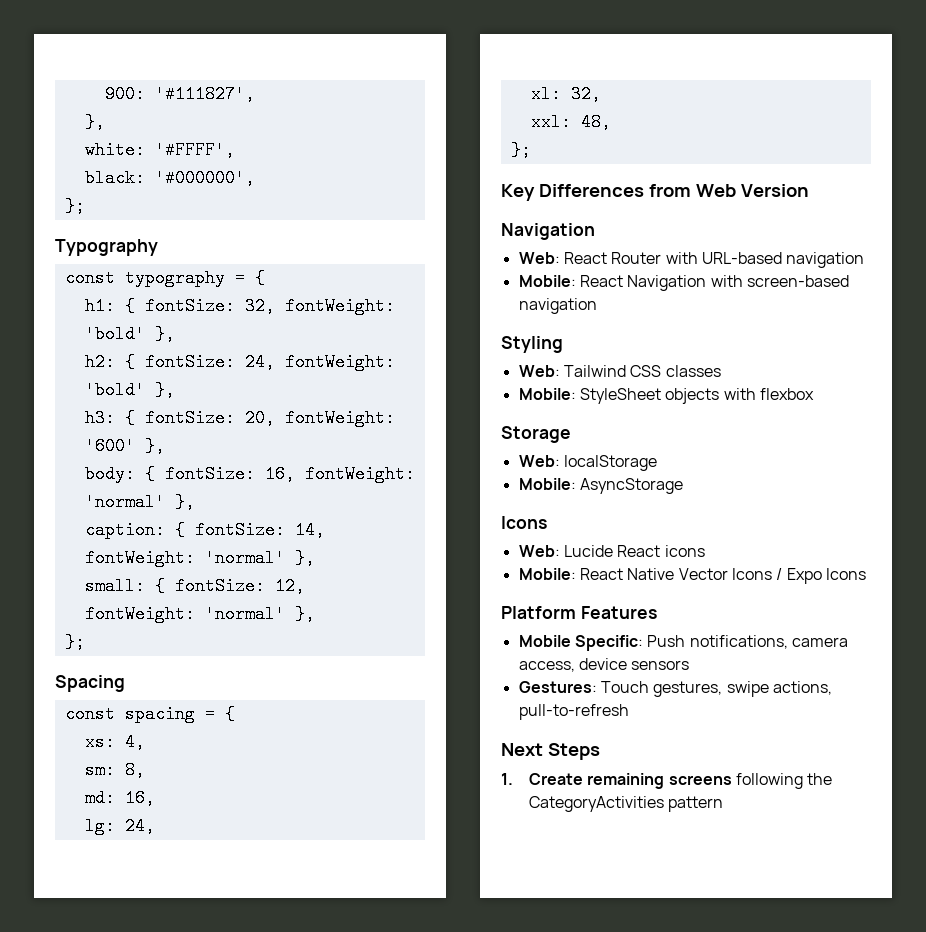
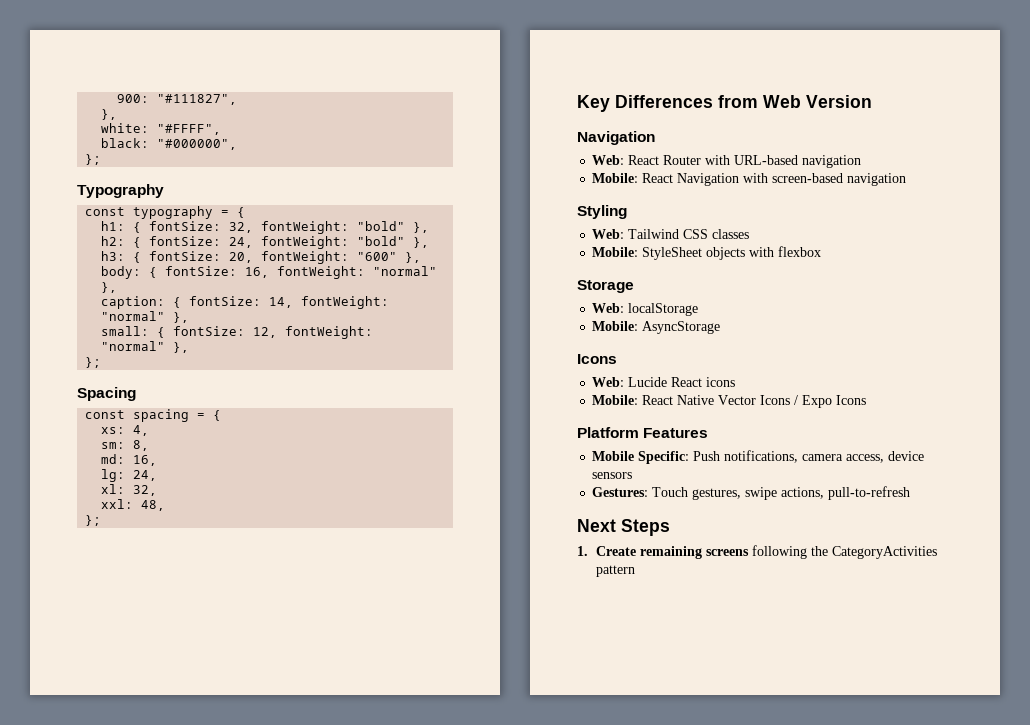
[154,85,255,103] '#111827', -> [157,94,238,105] "#111827",
[154,141,235,159] '#FFFF', -> [157,124,222,135] "#FFFF",
[154,169,255,187] '#000000', -> [157,139,238,150] "#000000",
[84,325,145,343] 'bold' -> [357,221,406,231] "bold"
[84,381,145,399] 'bold' -> [357,236,406,246] "bold"
[84,437,135,455] '600' -> [357,252,398,261] "600"
[84,493,165,511] 'normal' -> [373,266,438,276] "normal"
[204,549,285,567] 'normal' -> [101,311,166,321] "normal"
[204,605,285,623] 'normal' -> [101,341,166,351] "normal"

